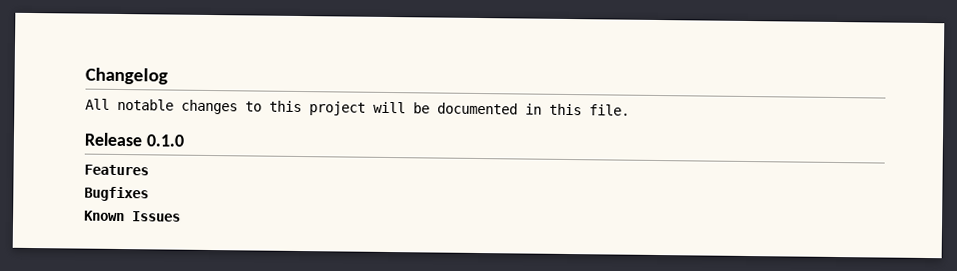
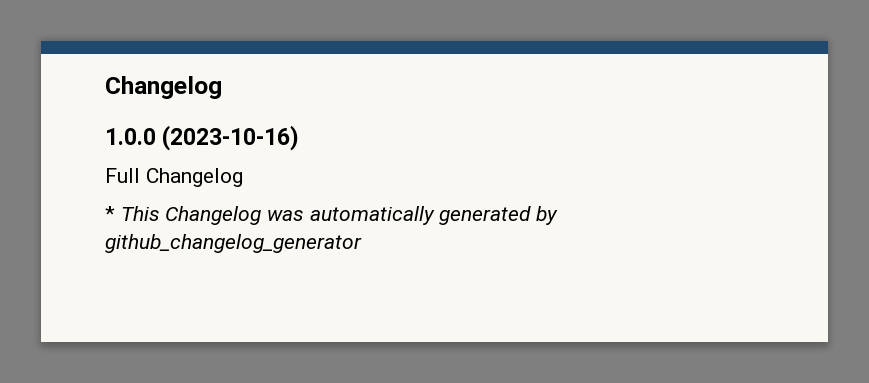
[85,67,168,85] [85,98,630,116] [84,132,184,147] [84,164,149,176] [84,186,149,202] [84,210,181,222] Changelog // All notable changes to this project will be documented in this file. // Release 0.1.0 // Features // Bugfixes // Known Issues -> [105,76,222,99] [105,125,300,151] [105,168,243,187] [105,206,559,225] [105,234,362,253] Changelog // 1.0.0 (2023-10-16) // Full Changelog // * This Changelog was automatically generated by github_changelog_generator

